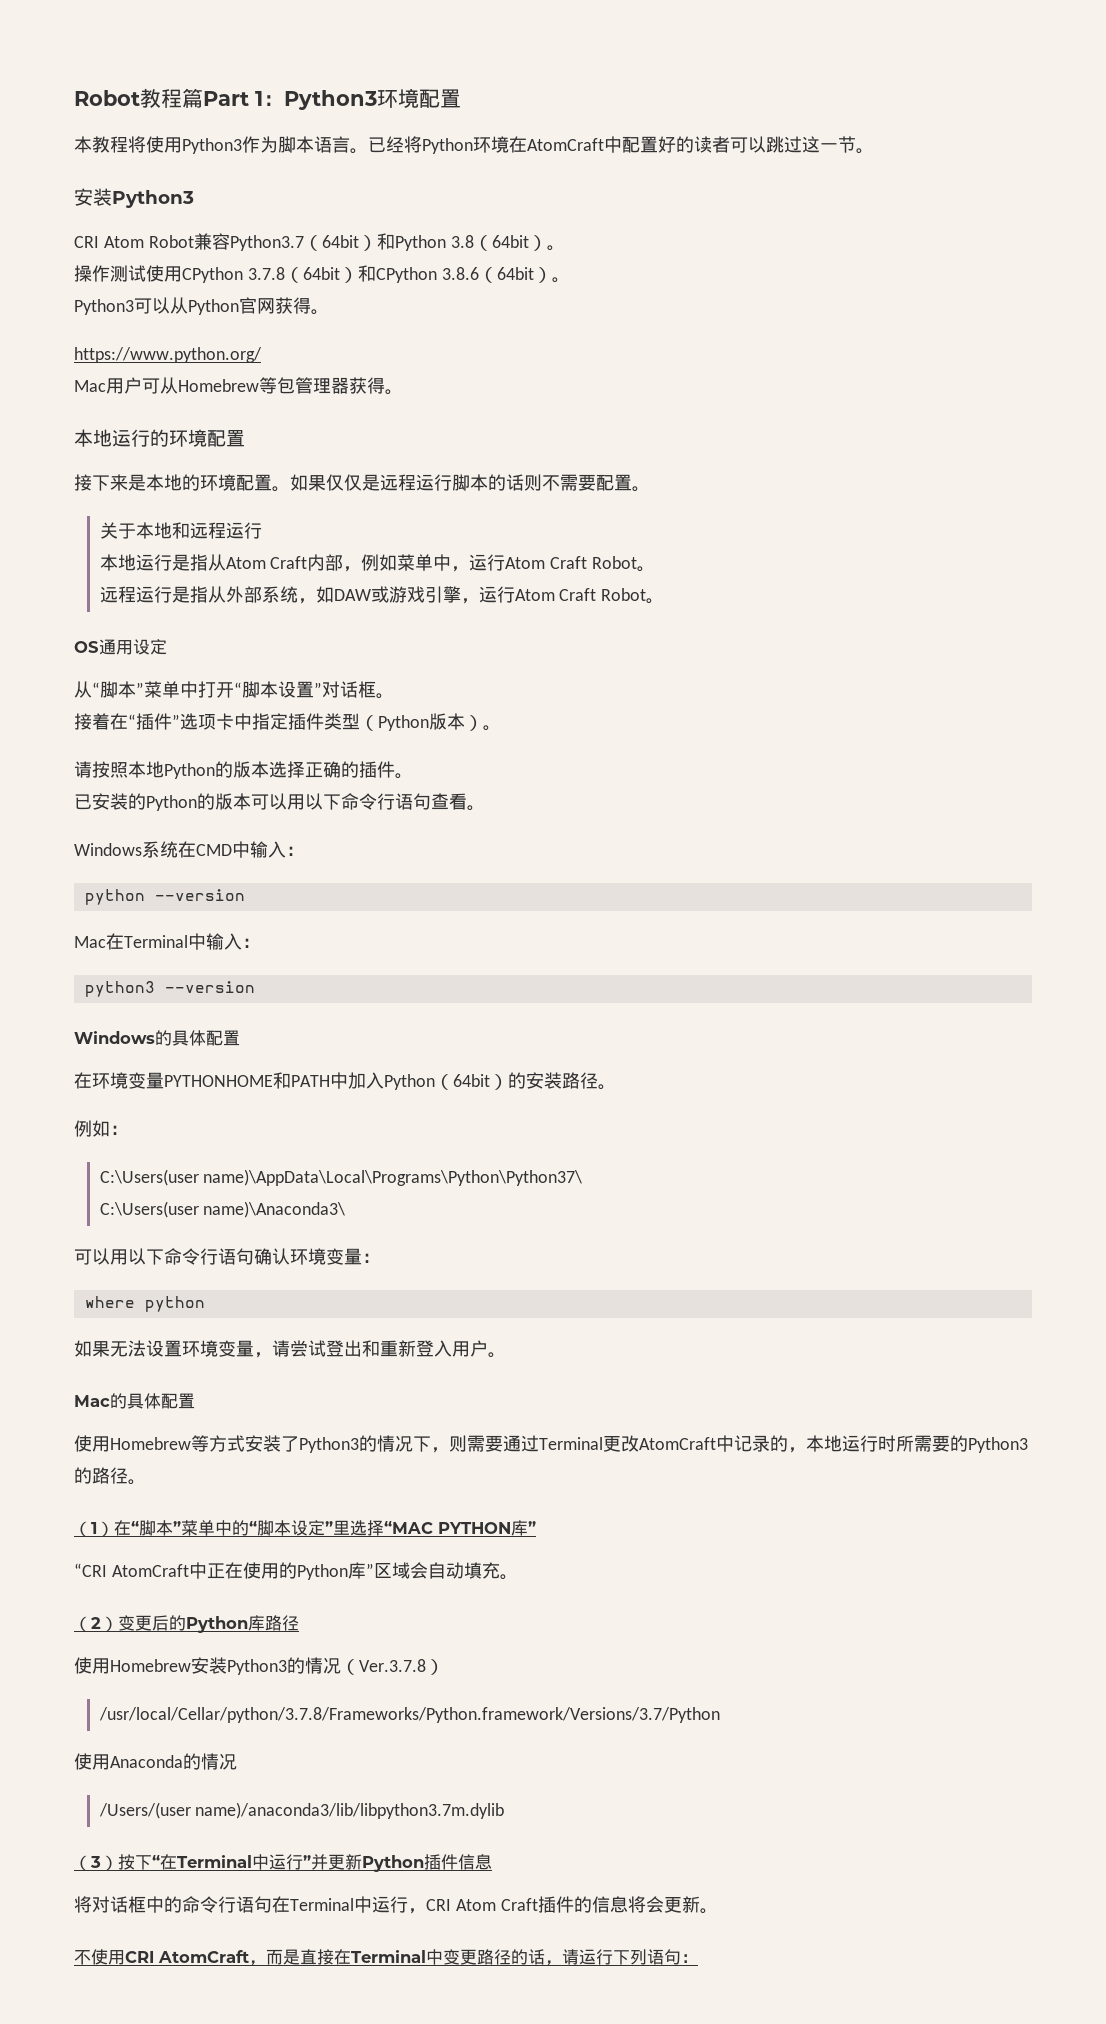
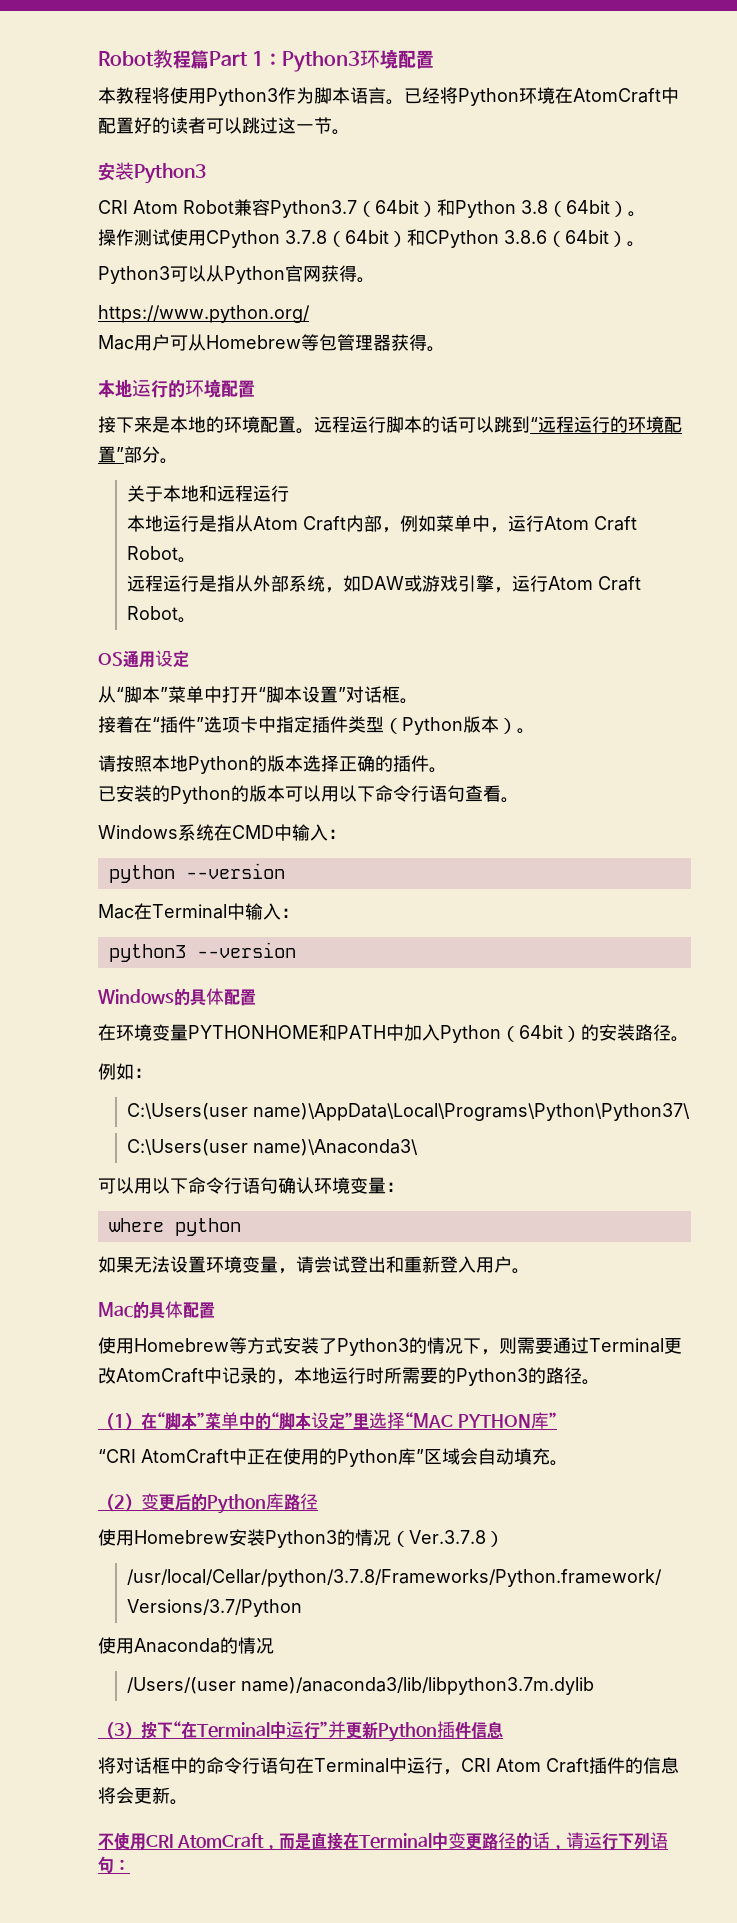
[290,474,380,491] 如果仅仅是 -> (314, 431) none
[524,474,632,491] 则不需要配置 -> [458,416,682,433] [98,446,160,463] 可以跳到“远程运行的环境配置”部分

